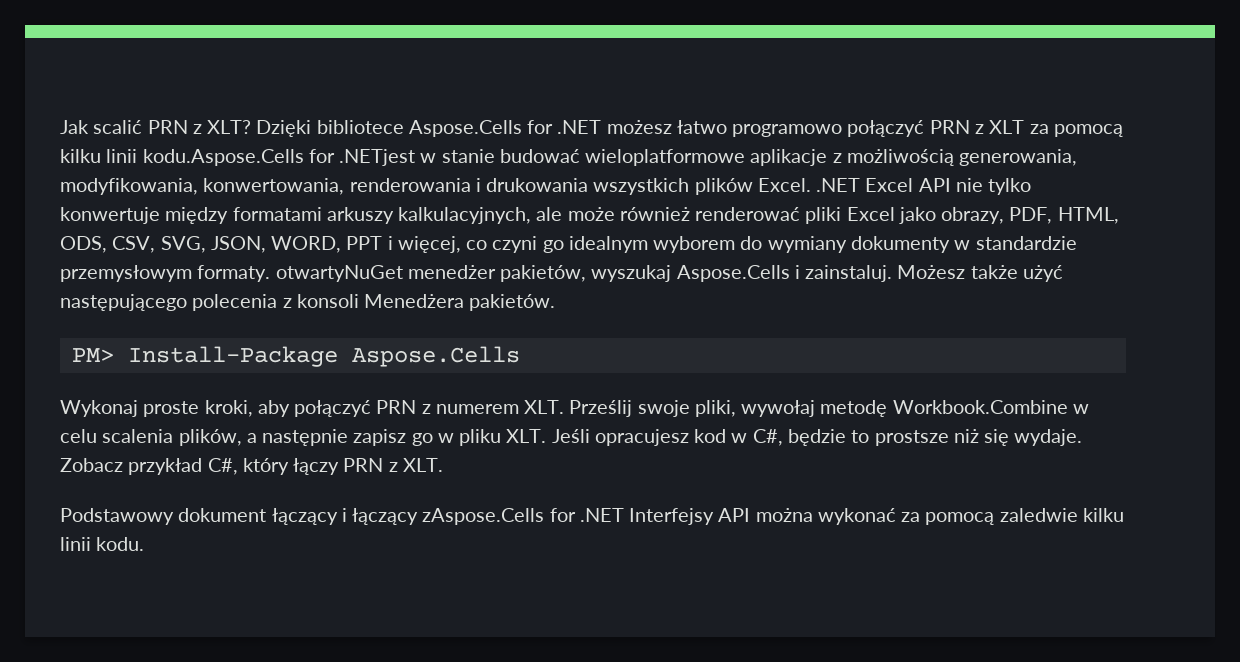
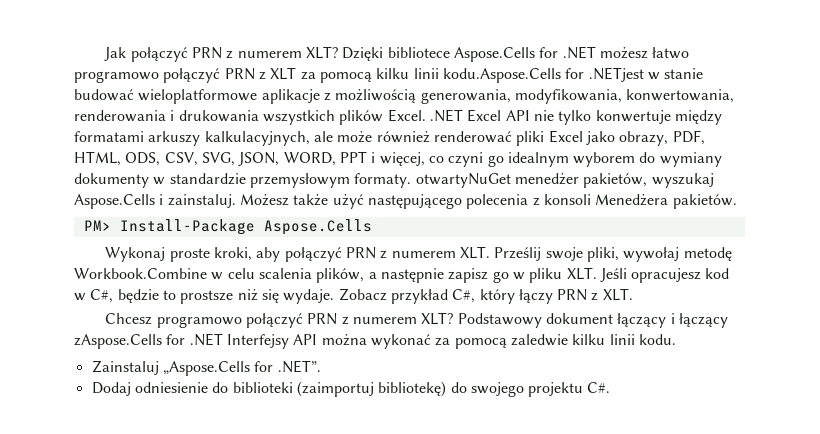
[93,120,202,134] scalić PRN z -> [130,47,302,62] połączyć PRN z numerem
(443, 465) none -> [105,312,454,328] Chcesz programowo połączyć PRN z numerem XLT?
(145, 544) none -> [91,360,321,376] [91,381,611,397] // Zainstaluj „Aspose.Cells for .NET”. // Dodaj odniesienie do biblioteki (zaimportuj bibliotekę) do swojego projektu C#.

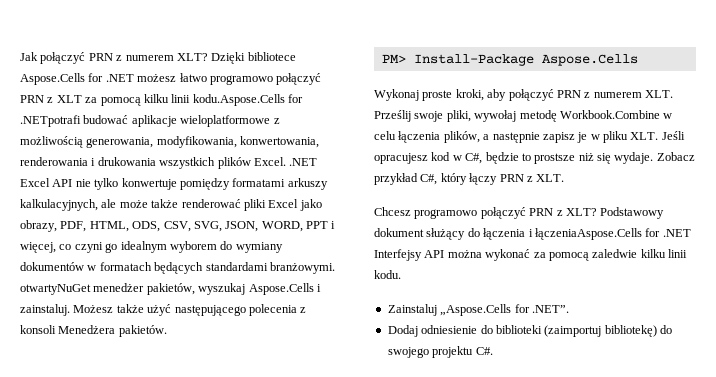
[588,67,704,82] [74,89,320,104] .NETjest w stanie budować wieloplatformowe aplikacje -> [20,115,271,127] .NETpotrafi budować aplikacje wieloplatformowe
[674,110,722,125] między -> [179,178,230,190] pomiędzy
[376,131,430,143] również -> [151,199,179,208] także
[74,173,412,188] dokumenty w standardzie przemysłowym formaty. -> [20,262,335,274] dokumentów w formatach będących standardami branżowymi.
[258,268,312,279] scalenia -> [398,131,441,143] łączenia
[492,271,509,283] go -> [577,132,588,143] je
[353,317,418,324] numerem -> (563, 213) none
[617,313,728,328] [74,334,162,349] łączący i łączący zAspose.Cells -> [426,228,642,240] służący do łączenia i łączeniaAspose.Cells

